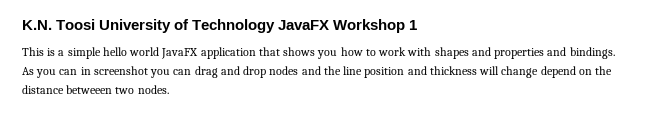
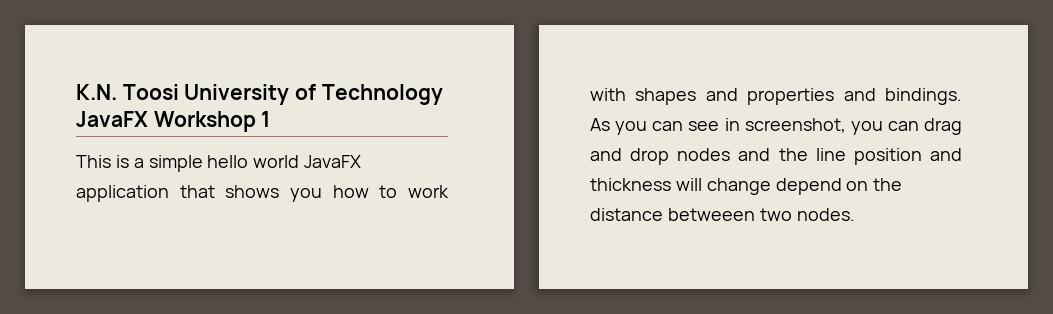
[80,66,148,75] in screenshot -> [688,118,846,133] see in screenshot,

